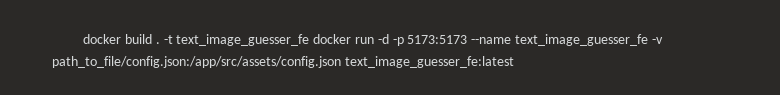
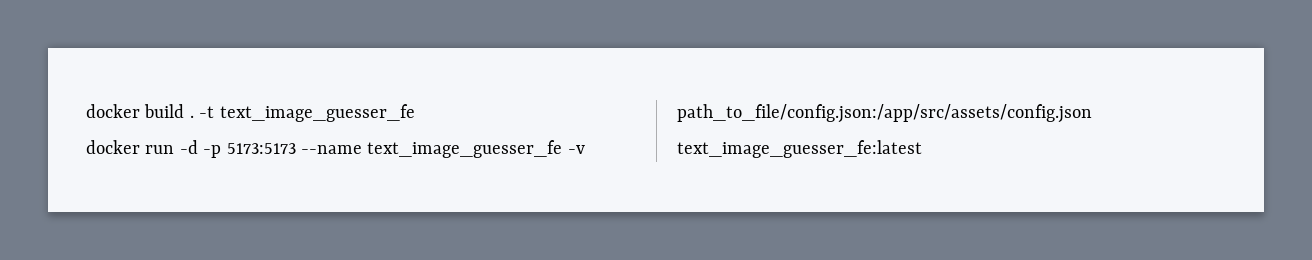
(310, 40) none -> (415, 113) //
(341, 62) none -> (1092, 113) //

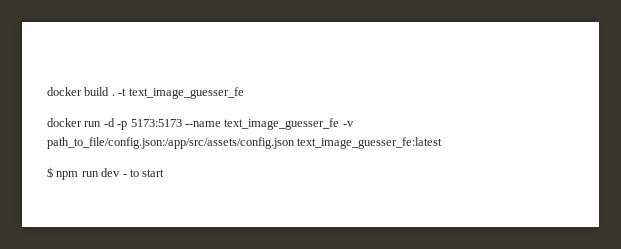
[677,140,922,158] // text_image_guesser_fe:latest -> [297,137,443,149] [47,167,165,180] text_image_guesser_fe:latest // $ npm run dev - to start

